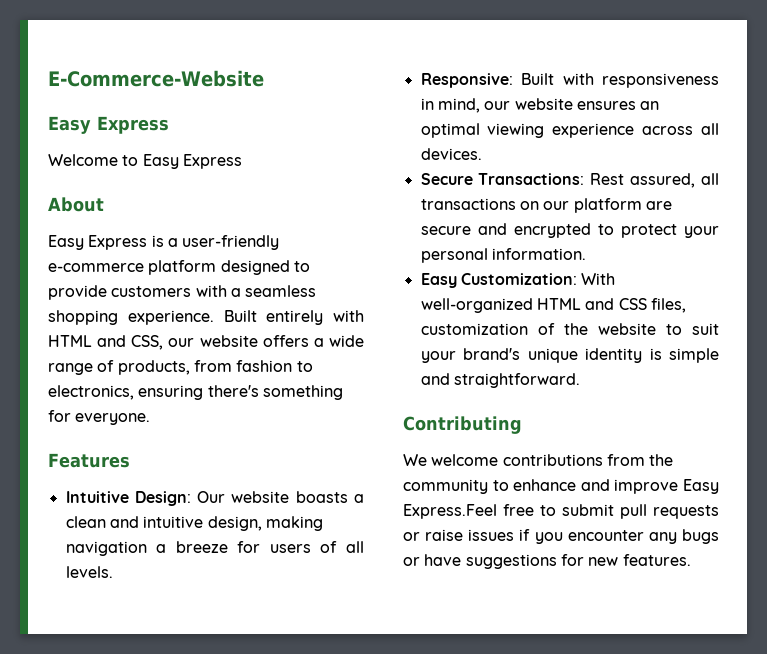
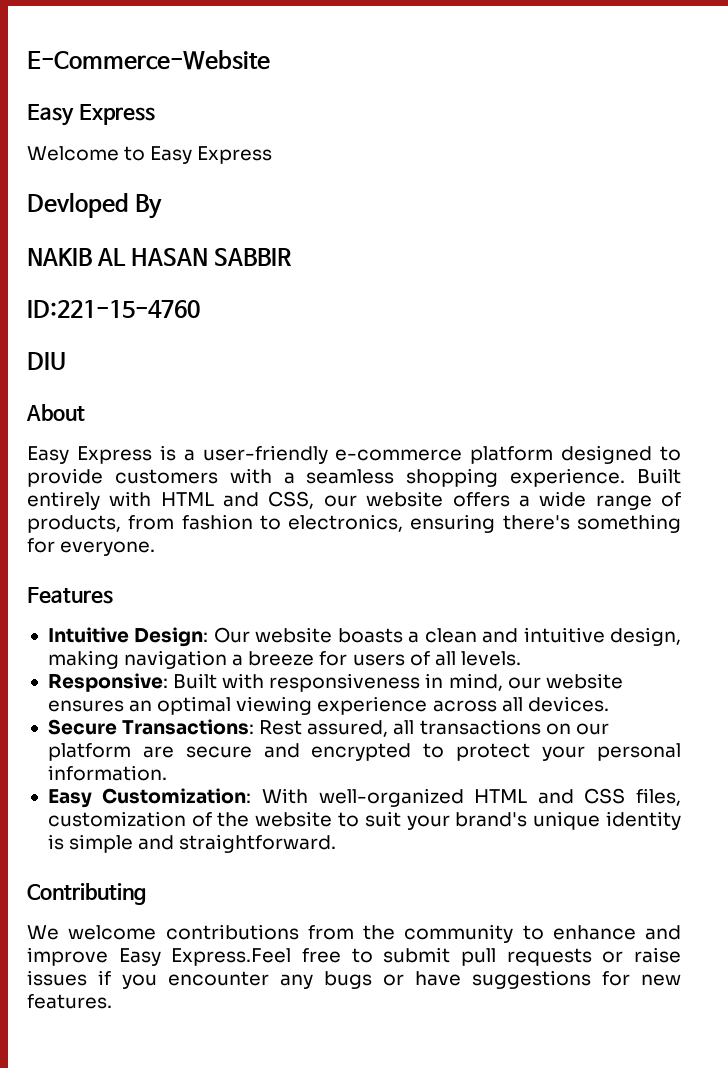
(242, 161) none -> [27,192,163,219] [27,248,293,266] [27,300,200,318] [27,352,66,370] // Devloped By // NAKIB AL HASAN SABBIR // ID:221-15-4760 // DIU

